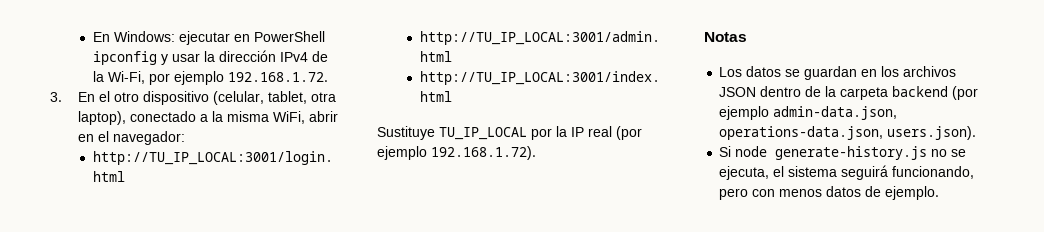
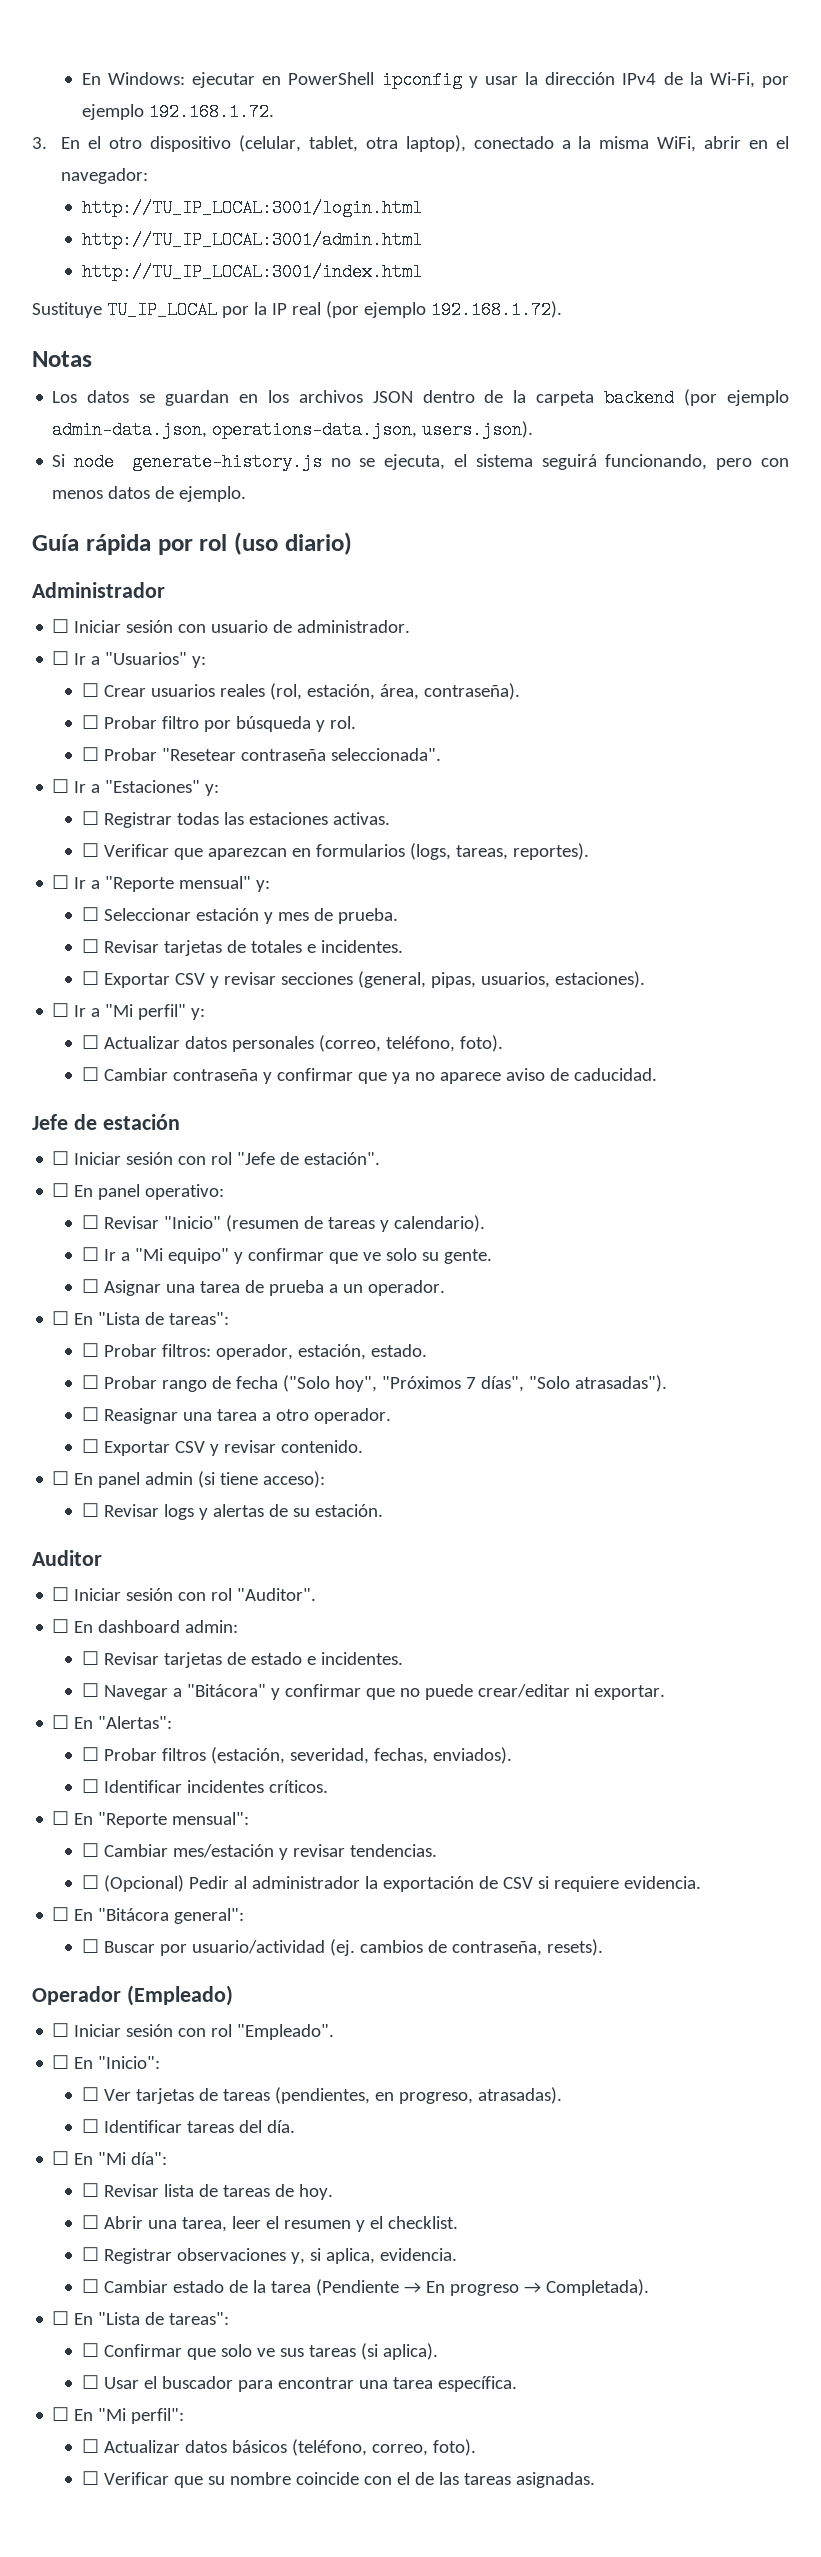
(940, 193) none -> [32,532,352,555] [32,582,165,598] [52,619,411,633] [52,651,207,668] [81,683,520,700] [81,715,356,732] [81,747,441,761] [52,779,220,796] [81,811,390,828] [81,843,589,860] [52,875,271,892] [81,907,398,924] [81,939,403,956] [81,971,645,988] [52,1003,206,1020] [81,1035,503,1052] [81,1067,657,1084] [32,1114,180,1130] [52,1151,381,1165] [52,1183,225,1200] [81,1215,485,1232] [81,1247,492,1264] [81,1279,445,1296] [52,1311,230,1325] [81,1343,427,1360] [81,1375,667,1392] [81,1407,391,1424] [81,1439,363,1456] [52,1471,326,1488] [81,1503,383,1520] [32,1550,102,1566] [52,1587,317,1601] [52,1619,239,1633] [81,1651,403,1668] [81,1683,665,1700] [52,1715,173,1729] [81,1747,512,1764] [81,1779,328,1793] [52,1811,250,1828] [81,1843,437,1860] [81,1875,701,1892] [52,1907,245,1924] [81,1939,603,1956] [32,1985,233,2006] [52,2023,335,2040] [52,2055,161,2069] [81,2087,562,2104] [81,2119,295,2133] [52,2151,168,2165] [81,2183,333,2200] [81,2215,458,2232] [81,2247,457,2264] [81,2279,649,2296] [52,2311,230,2325] [81,2343,438,2360] [81,2375,517,2392] [52,2407,185,2424] [81,2439,476,2456] [81,2471,595,2488] // Guía rápida por rol (uso diario) // Administrador // ☐ Iniciar sesión con usuario de administrador. // ☐ Ir a "Usuarios" y: // ☐ Crear usuarios reales (rol, estación, área, contraseña). // ☐ Probar filtro por búsqueda y rol. // ☐ Probar "Resetear contraseña seleccionada". // ☐ Ir a "Estaciones" y: // ☐ Registrar todas las estaciones activas. // ☐ Verificar que aparezcan en formularios (logs, tareas, reportes). // ☐ Ir a "Reporte mensual" y: // ☐ Seleccionar estación y mes de prueba. // ☐ Revisar tarjetas de totales e incidentes. // ☐ Exportar CSV y revisar secciones (general, pipas, usuarios, estaciones). // ☐ Ir a "Mi perfil" y: // ☐ Actualizar datos personales (correo, teléfono, foto). // ☐ Cambiar contraseña y confirmar que ya no aparece aviso de caducidad. // Jefe de estación // ☐ Iniciar sesión con rol "Jefe de estación". // ☐ En panel operativo: // ☐ Revisar "Inicio" (resumen de tareas y calendario). // ☐ Ir a "Mi equipo" y confirmar que ve solo su gente. // ☐ Asignar una tarea de prueba a un operador. // ☐ En "Lista de tareas": // ☐ Probar filtros: operador, estación, estado. // ☐ Probar rango de fecha ("Solo hoy", "Próximos 7 días", "Solo atrasadas"). // ☐ Reasignar una tarea a otro operador. // ☐ Exportar CSV y revisar contenido. // ☐ En panel admin (si tiene acceso): // ☐ Revisar logs y alertas de su estación. // Auditor // ☐ Iniciar sesión con rol "Auditor". // ☐ En dashboard admin: // ☐ Revisar tarjetas de estado e incidentes. // ☐ Navegar a "Bitácora" y confirmar que no puede crear/editar ni exportar. // ☐ En "Alertas": // ☐ Probar filtros (estación, severidad, fechas, enviados). // ☐ Identificar incidentes críticos. // ☐ En "Reporte mensual": // ☐ Cambiar mes/estación y revisar tendencias. // ☐ (Opcional) Pedir al administrador la exportación de CSV si requiere evidencia. // ☐ En "Bitácora general": // ☐ Buscar por usuario/actividad (ej. cambios de contraseña, resets). // Operador (Empleado) // ☐ Iniciar sesión con rol "Empleado". // ☐ En "Inicio": // ☐ Ver tarjetas de tareas (pendientes, en progreso, atrasadas). // ☐ Identificar tareas del día. // ☐ En "Mi día": // ☐ Revisar lista de tareas de hoy. // ☐ Abrir una tarea, leer el resumen y el checklist. // ☐ Registrar observaciones y, si aplica, evidencia. // ☐ Cambiar estado de la tarea (Pendiente → En progreso → Completada). // ☐ En "Lista de tareas": // ☐ Confirmar que solo ve sus tareas (si aplica). // ☐ Usar el buscador para encontrar una tarea específica. // ☐ En "Mi perfil": // ☐ Actualizar datos básicos (teléfono, correo, foto). // ☐ Verificar que su nombre coincide con el de las tareas asignadas.

